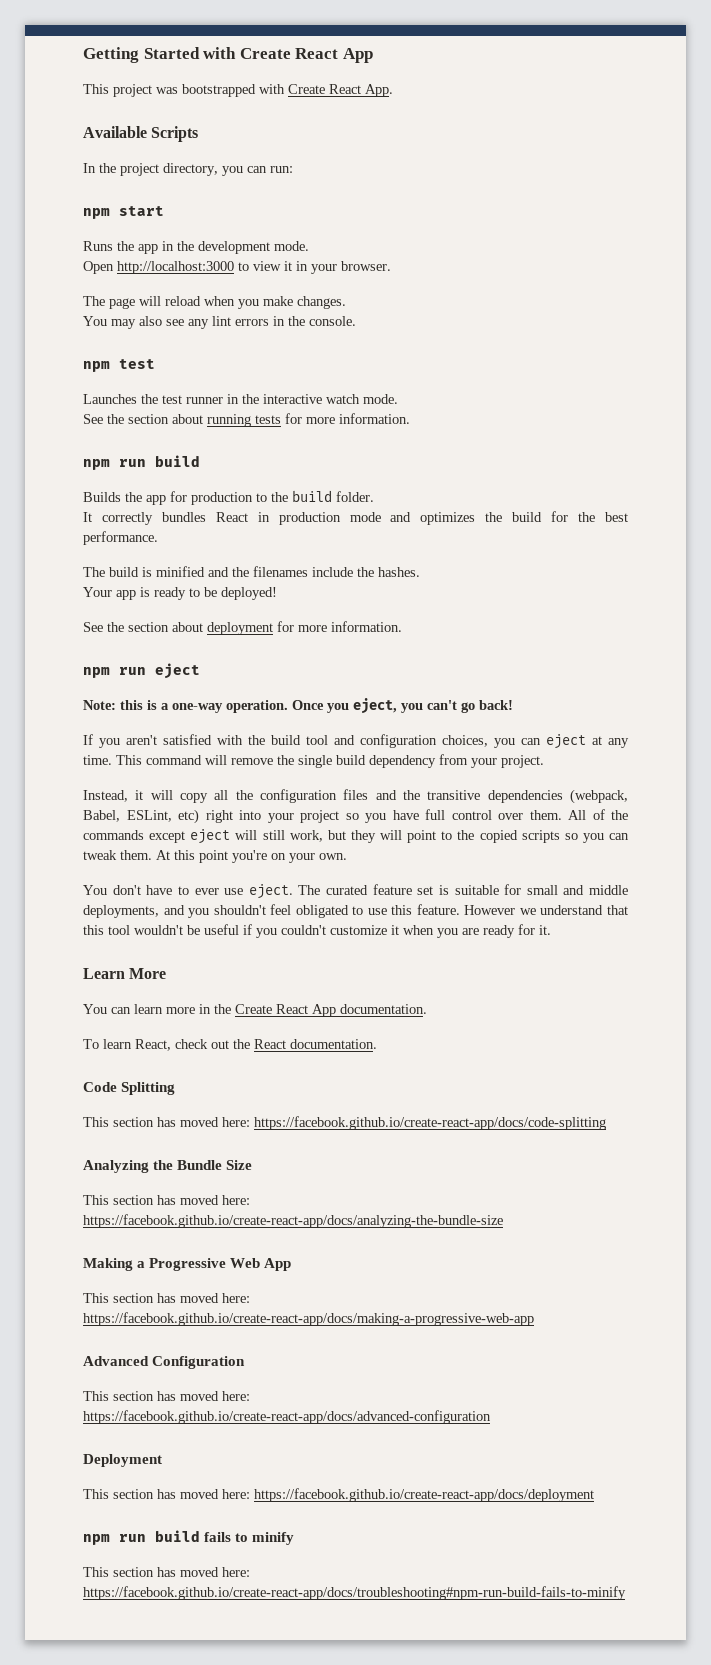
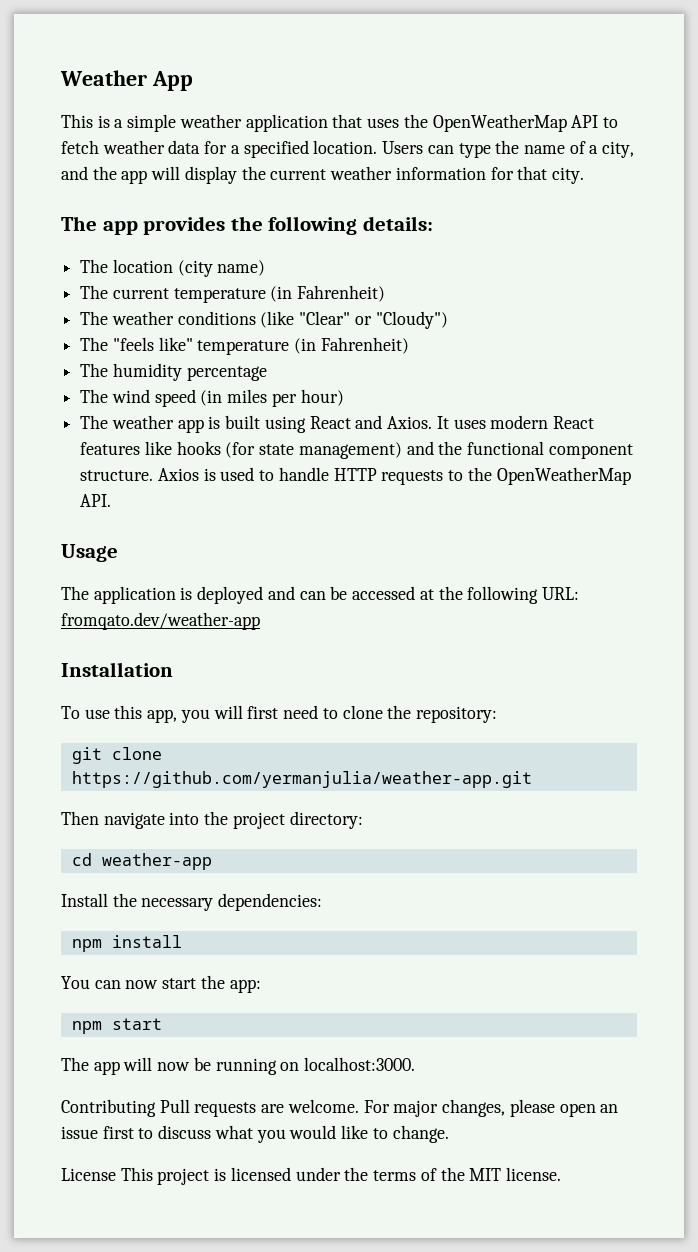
[83,47,373,63] [83,84,393,97] [83,126,199,142] [83,163,293,176] [83,206,164,219] [83,241,309,254] [83,261,391,274] [83,296,346,309] [83,316,356,329] [83,359,155,372] [83,394,398,404] [83,413,410,427] [83,455,200,470] [83,490,374,505] [83,511,628,525] [83,531,158,545] [83,566,420,577] [83,587,277,600] [83,621,402,635] [83,663,200,679] [83,698,513,714] [83,734,629,749] [83,754,544,768] [83,789,628,804] [83,809,628,824] [83,829,629,844] [83,850,347,863] [83,884,628,899] [83,904,629,918] [83,924,551,938] [83,968,167,979] [83,1004,427,1017] [83,1039,377,1051] [83,1082,176,1095] [83,1116,606,1130] [83,1160,253,1173] [83,1195,250,1205] [83,1214,503,1228] [83,1258,292,1271] [83,1293,250,1303] [83,1312,534,1326] [83,1356,246,1369] [83,1391,250,1401] [83,1410,491,1424] [83,1454,162,1467] [83,1488,594,1502] [83,1530,295,1545] [83,1567,250,1577] [83,1586,626,1600] Getting Started with Create React App // This project was bootstrapped with Create React App. // Available Scripts // In the project directory, you can run: // npm start // Runs the app in the development mode. // Open http://localhost:3000 to view it in your browser. // The page will reload when you make changes. // You may also see any lint errors in the console. // npm test // Launches the test runner in the interactive watch mode. // See the section about running tests for more information. // npm run build // Builds the app for production to the build folder. // It correctly bundles React in production mode and optimizes the build for the best performance. // The build is minified and the filenames include the hashes. // Your app is ready to be deployed! // See the section about deployment for more information. // npm run eject // Note: this is a one-way operation. Once you eject, you can't go back! // If you aren't satisfied with the build tool and configuration choices, you can eject at any time. This command will remove the single build dependency from your project. // Instead, it will copy all the configuration files and the transitive dependencies (webpack, Babel, ESLint, etc) right into your project so you have full control over them. All of the commands except eject will still work, but they will point to the copied scripts so you can tweak them. At this point you're on your own. // You don't have to ever use eject. The curated feature set is suitable for small and middle deployments, and you shouldn't feel obligated to use this feature. However we understand that this tool wouldn't be useful if you couldn't customize it when you are ready for it. // Learn More // You can learn more in the Create React App documentation. // To learn React, check out the React documentation. // Code Splitting // This section has moved here: https://facebook.github.io/create-react-app/docs/code-splitting // Analyzing the Bundle Size // This section has moved here: https://facebook.github.io/create-react-app/docs/analyzing-the-bundle-size // Making a Progressive Web App // This section has moved here: https://facebook.github.io/create-react-app/docs/making-a-progressive-web-app // Advanced Configuration // This section has moved here: https://facebook.github.io/create-react-app/docs/advanced-configuration // Deployment // This section has moved here: https://facebook.github.io/create-react-app/docs/deployment // npm run build fails to minify // This section has moved here: https://facebook.github.io/create-react-app/docs/troubleshooting#npm-run-build-fails-to-minify -> [60,70,193,91] [61,114,618,132] [61,140,635,158] [61,166,584,184] [61,216,433,235] [80,259,266,277] [80,285,386,303] [80,311,448,329] [80,337,409,355] [80,363,267,381] [80,389,344,407] [80,415,594,433] [80,441,633,459] [80,467,631,485] [80,494,112,507] [61,544,118,562] [61,586,579,604] [61,612,260,630] [61,662,173,677] [61,705,497,723] [71,747,162,764] [71,771,532,788] [61,811,363,829] [71,853,212,870] [61,893,323,911] [71,935,182,952] [61,975,261,993] [71,1018,162,1034] [61,1057,416,1075] [61,1099,619,1117] [61,1125,449,1143] [61,1167,561,1185] Weather App // This is a simple weather application that uses the OpenWeatherMap API to fetch weather data for a specified location. Users can type the name of a city, and the app will display the current weather information for that city. // The app provides the following details: // The location (city name) // The current temperature (in Fahrenheit) // The weather conditions (like "Clear" or "Cloudy") // The "feels like" temperature (in Fahrenheit) // The humidity percentage // The wind speed (in miles per hour) // The weather app is built using React and Axios. It uses modern React features like hooks (for state management) and the functional component structure. Axios is used to handle HTTP requests to the OpenWeatherMap API. // Usage // The application is deployed and can be accessed at the following URL: fromqato.dev/weather-app // Installation // To use this app, you will first need to clone the repository: // git clone https://github.com/yermanjulia/weather-app.git // Then navigate into the project directory: // cd weather-app // Install the necessary dependencies: // npm install // You can now start the app: // npm start // The app will now be running on localhost:3000. // Contributing Pull requests are welcome. For major changes, please open an issue first to discuss what you would like to change. // License This project is licensed under the terms of the MIT license.

